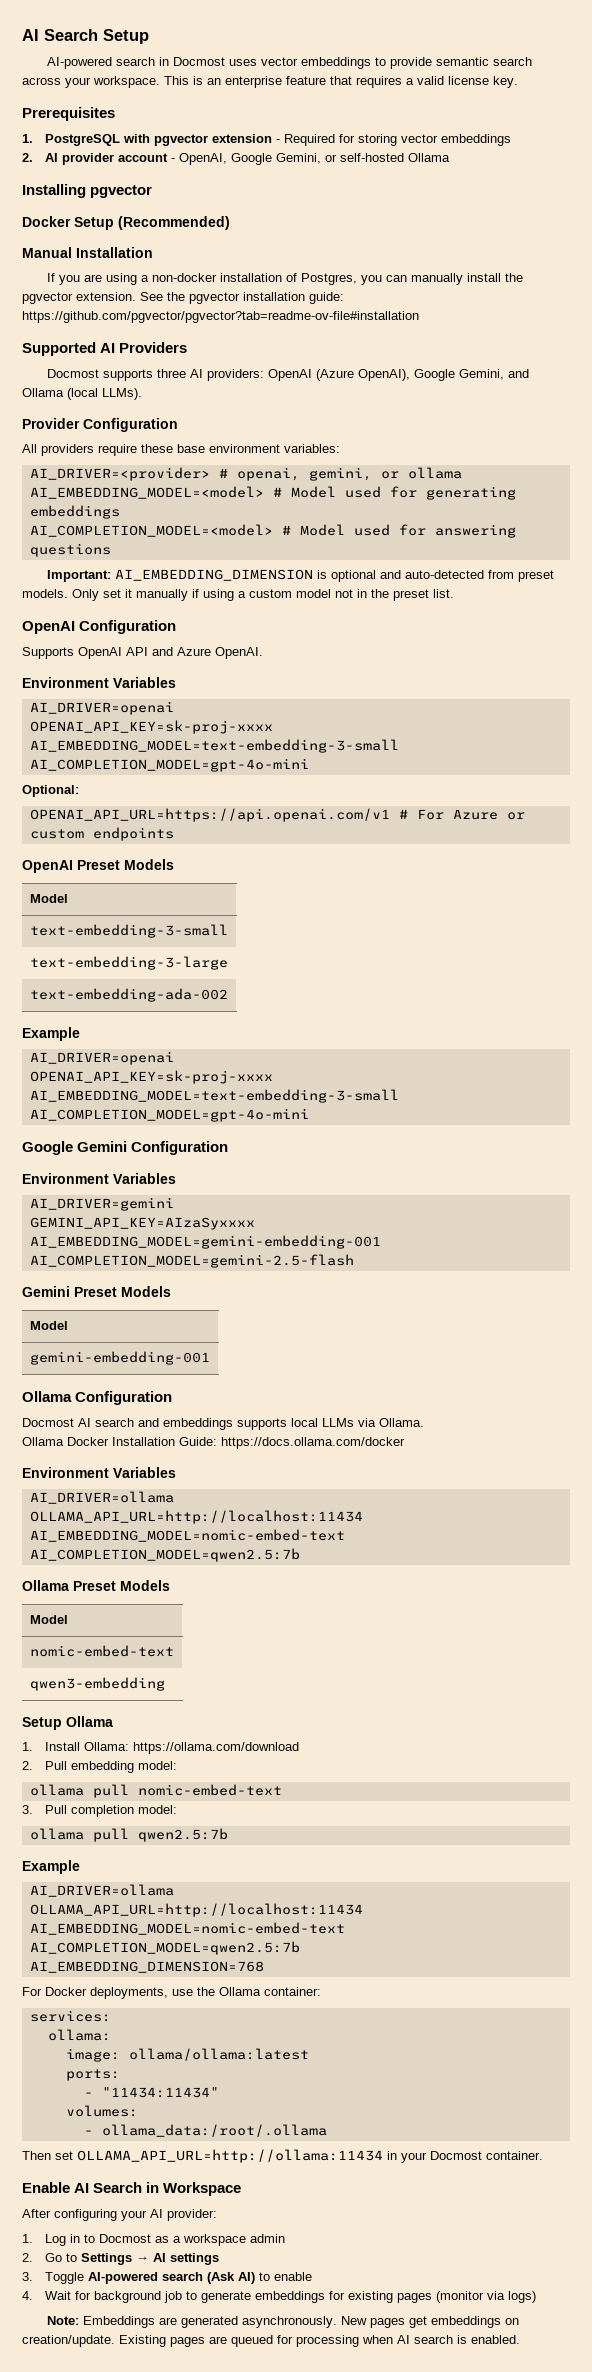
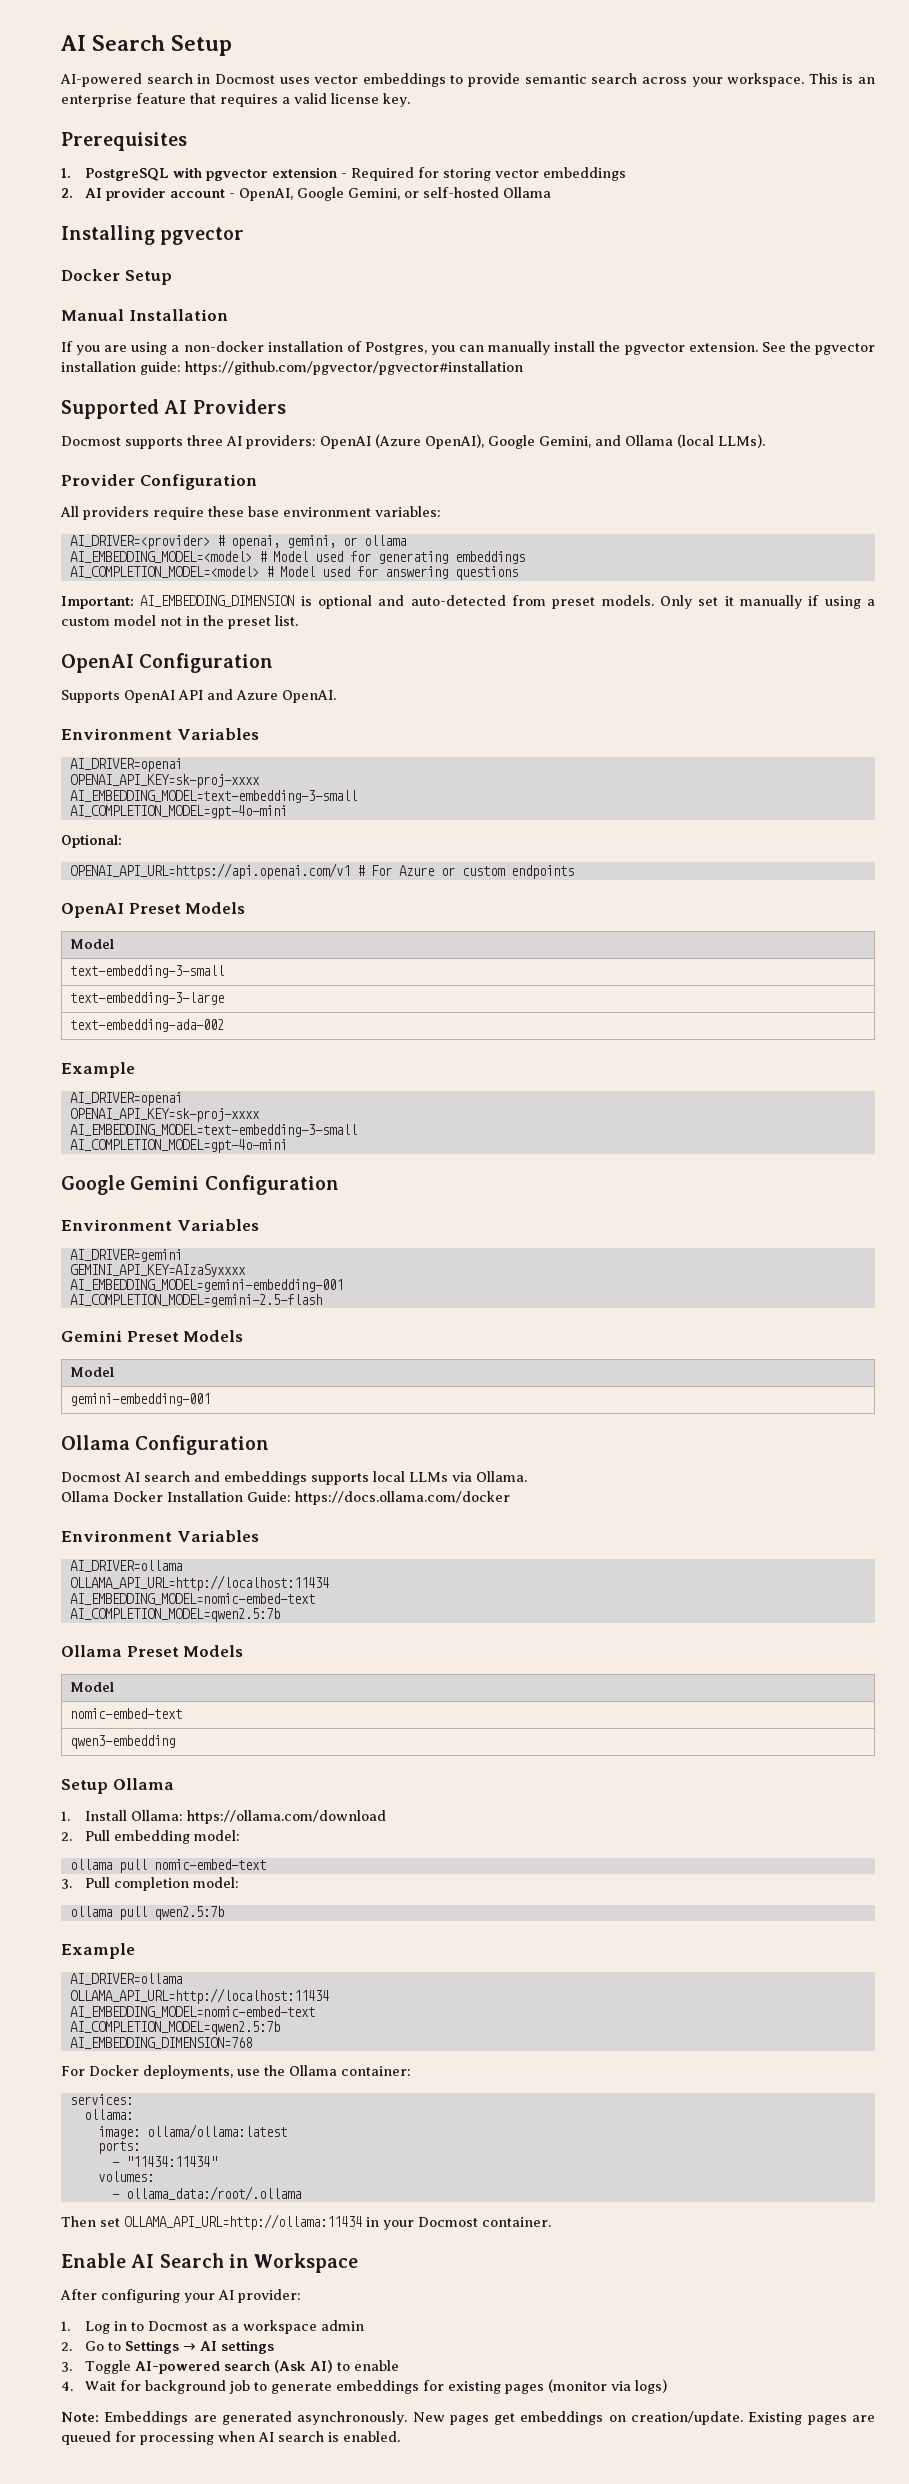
[118,216,230,230] (Recommended) -> (172, 277) none
[22,311,419,323] https://github.com/pgvector/pgvector?tab=readme-ov-file#installation -> [185,361,523,375] https://github.com/pgvector/pgvector#installation

